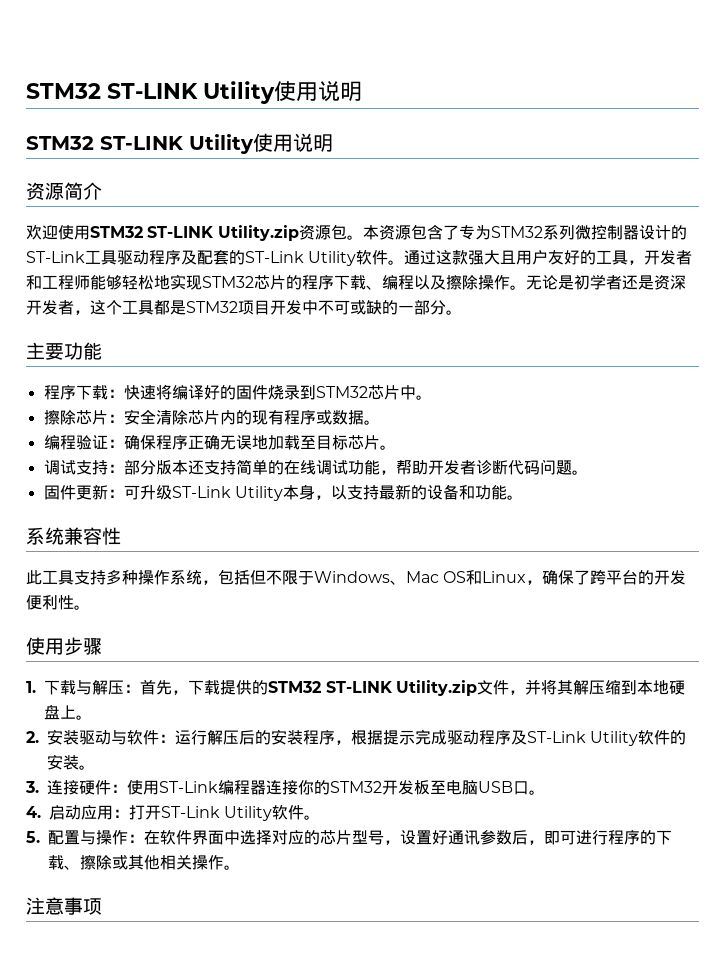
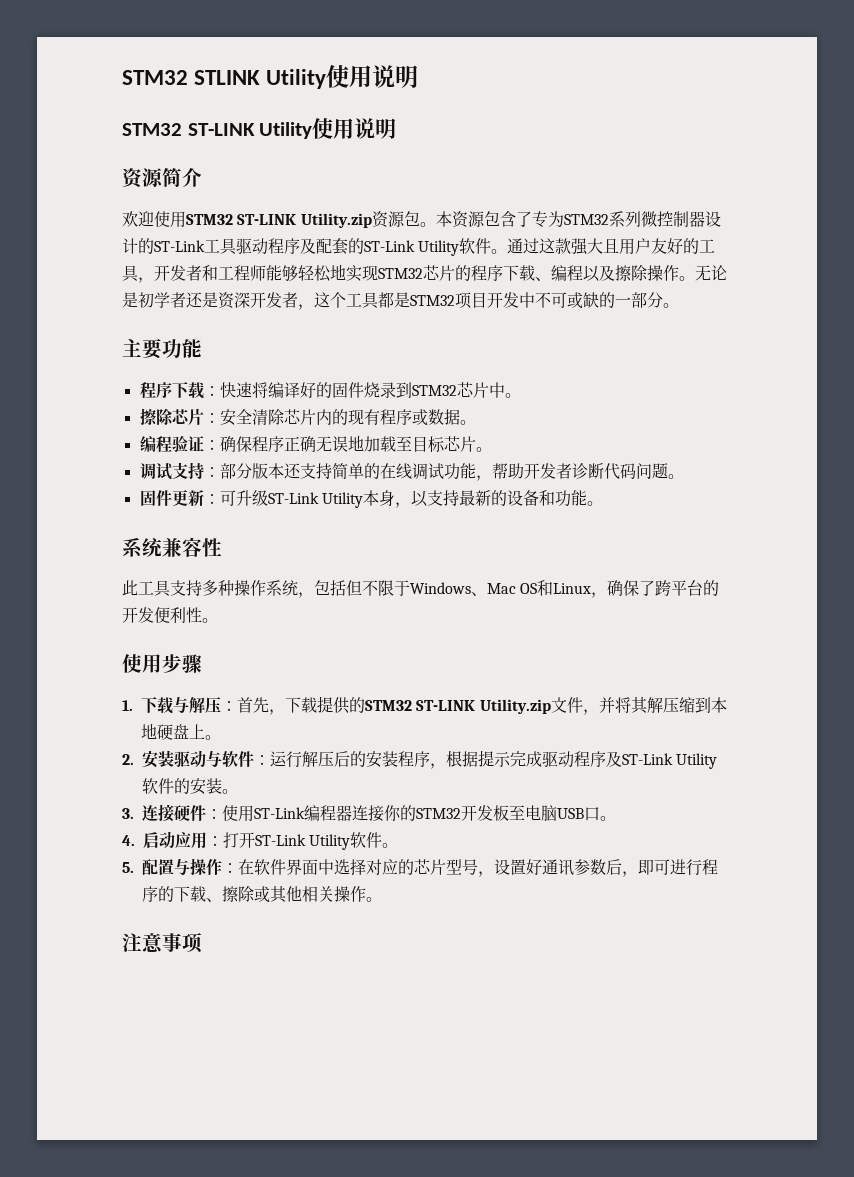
[26,83,198,99] STM32 ST-LINK -> [122,70,261,85] STM32 STLINK

